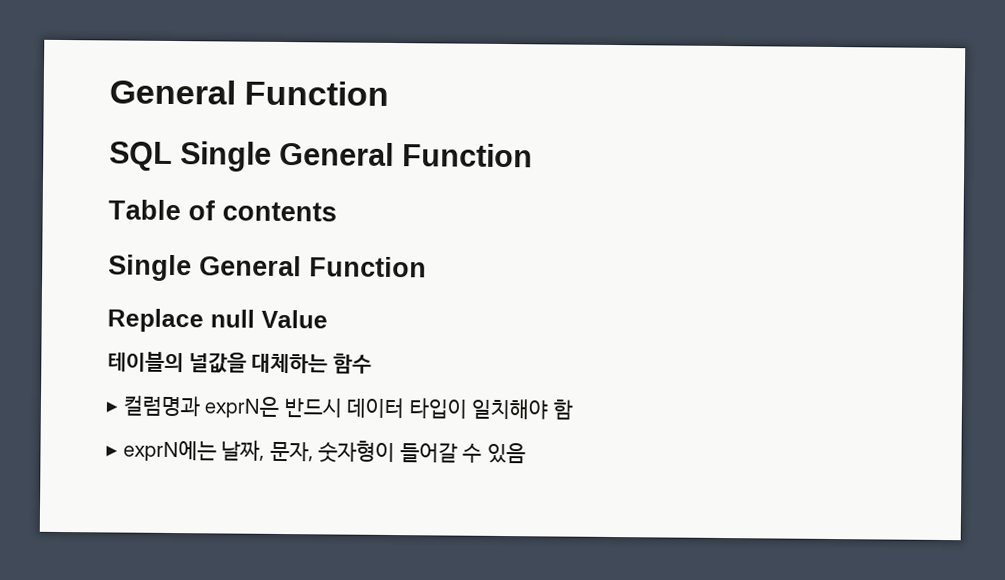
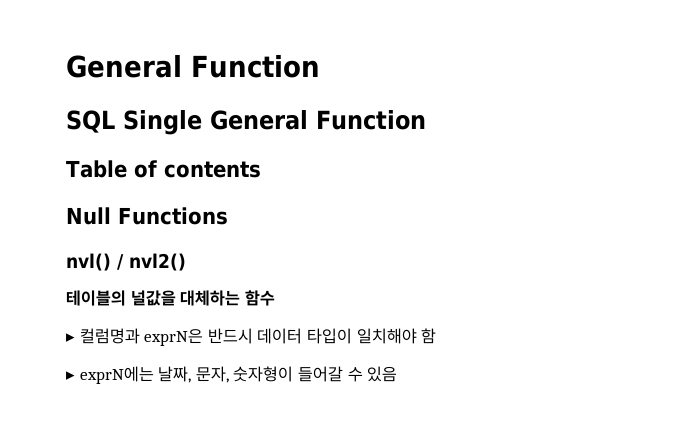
[108,254,427,282] [107,308,328,333] Single General Function // Replace null Value -> [66,207,228,225] [66,253,186,271] Null Functions // nvl() / nvl2()

